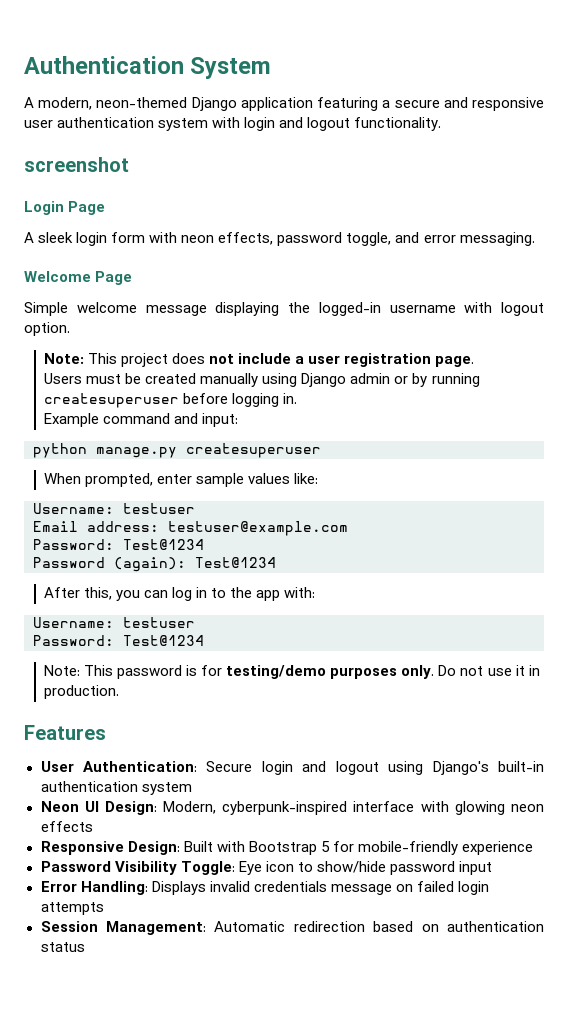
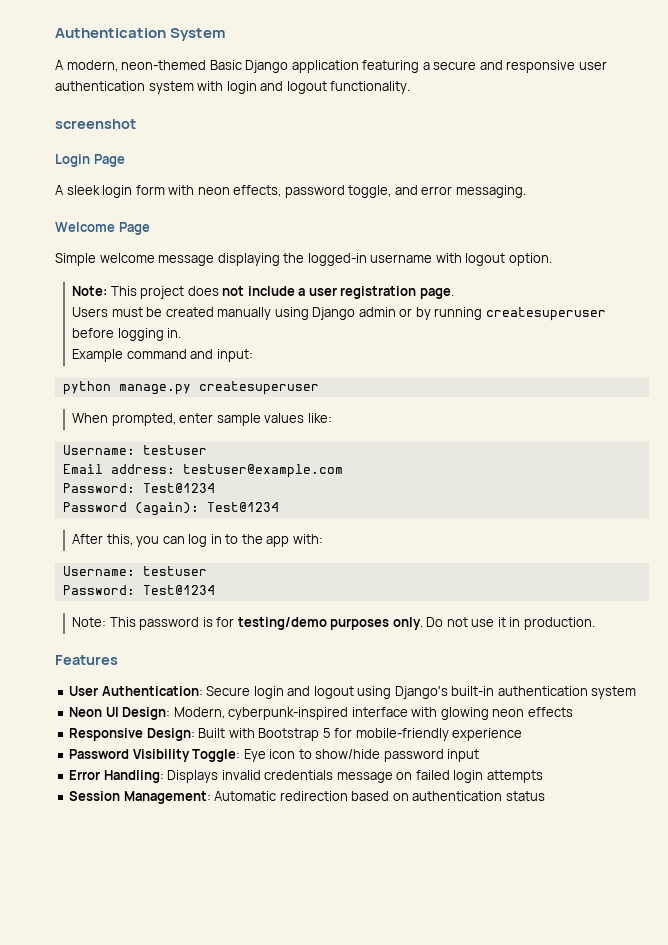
(188, 102) none -> [209,60,242,70] Basic

